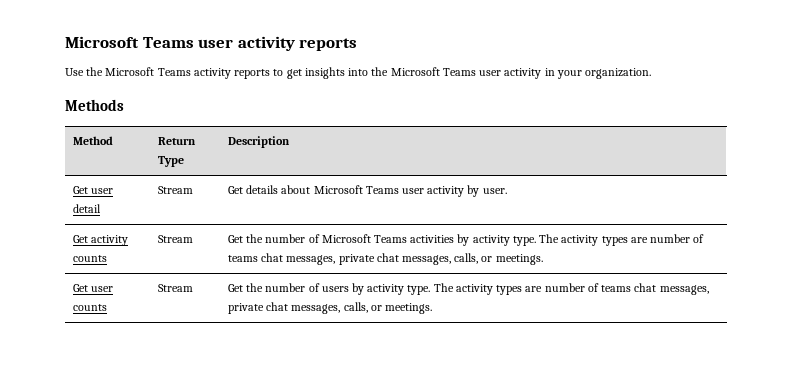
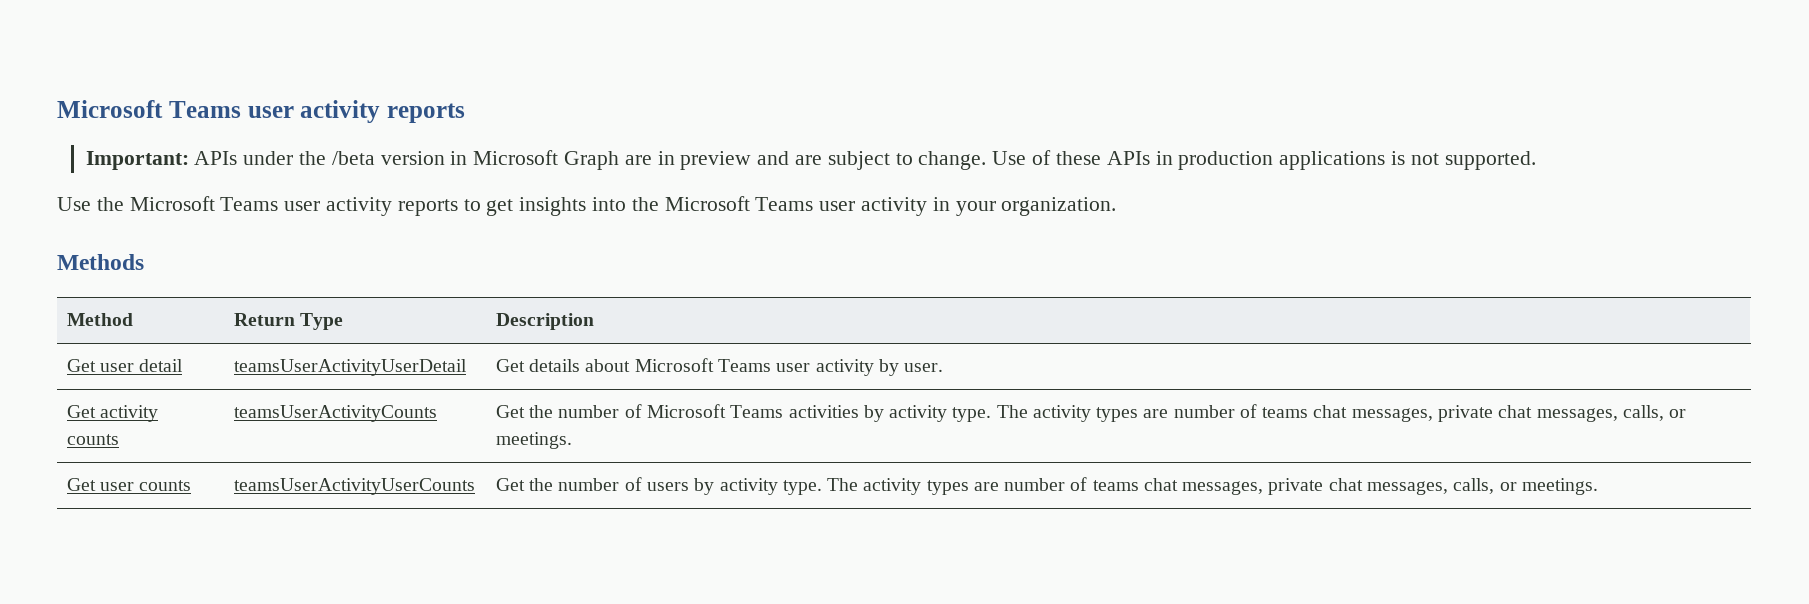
[65,36,358,51] Microsoft Teams user activity reports -> [57,100,465,123] [85,150,1536,170] Microsoft Teams user activity reports // Important: APIs under the /beta version in Microsoft Graph are in preview and are subject to change. Use of these APIs in production applications is not supported.
(191, 72) none -> [284,201,321,211] user
[157,186,193,194] Stream -> [233,359,467,376] teamsUserActivityUserDetail
[157,235,193,243] Stream -> [233,405,437,422] teamsUserActivityCounts
[157,284,193,292] Stream -> [233,478,475,495] teamsUserActivityUserCounts

